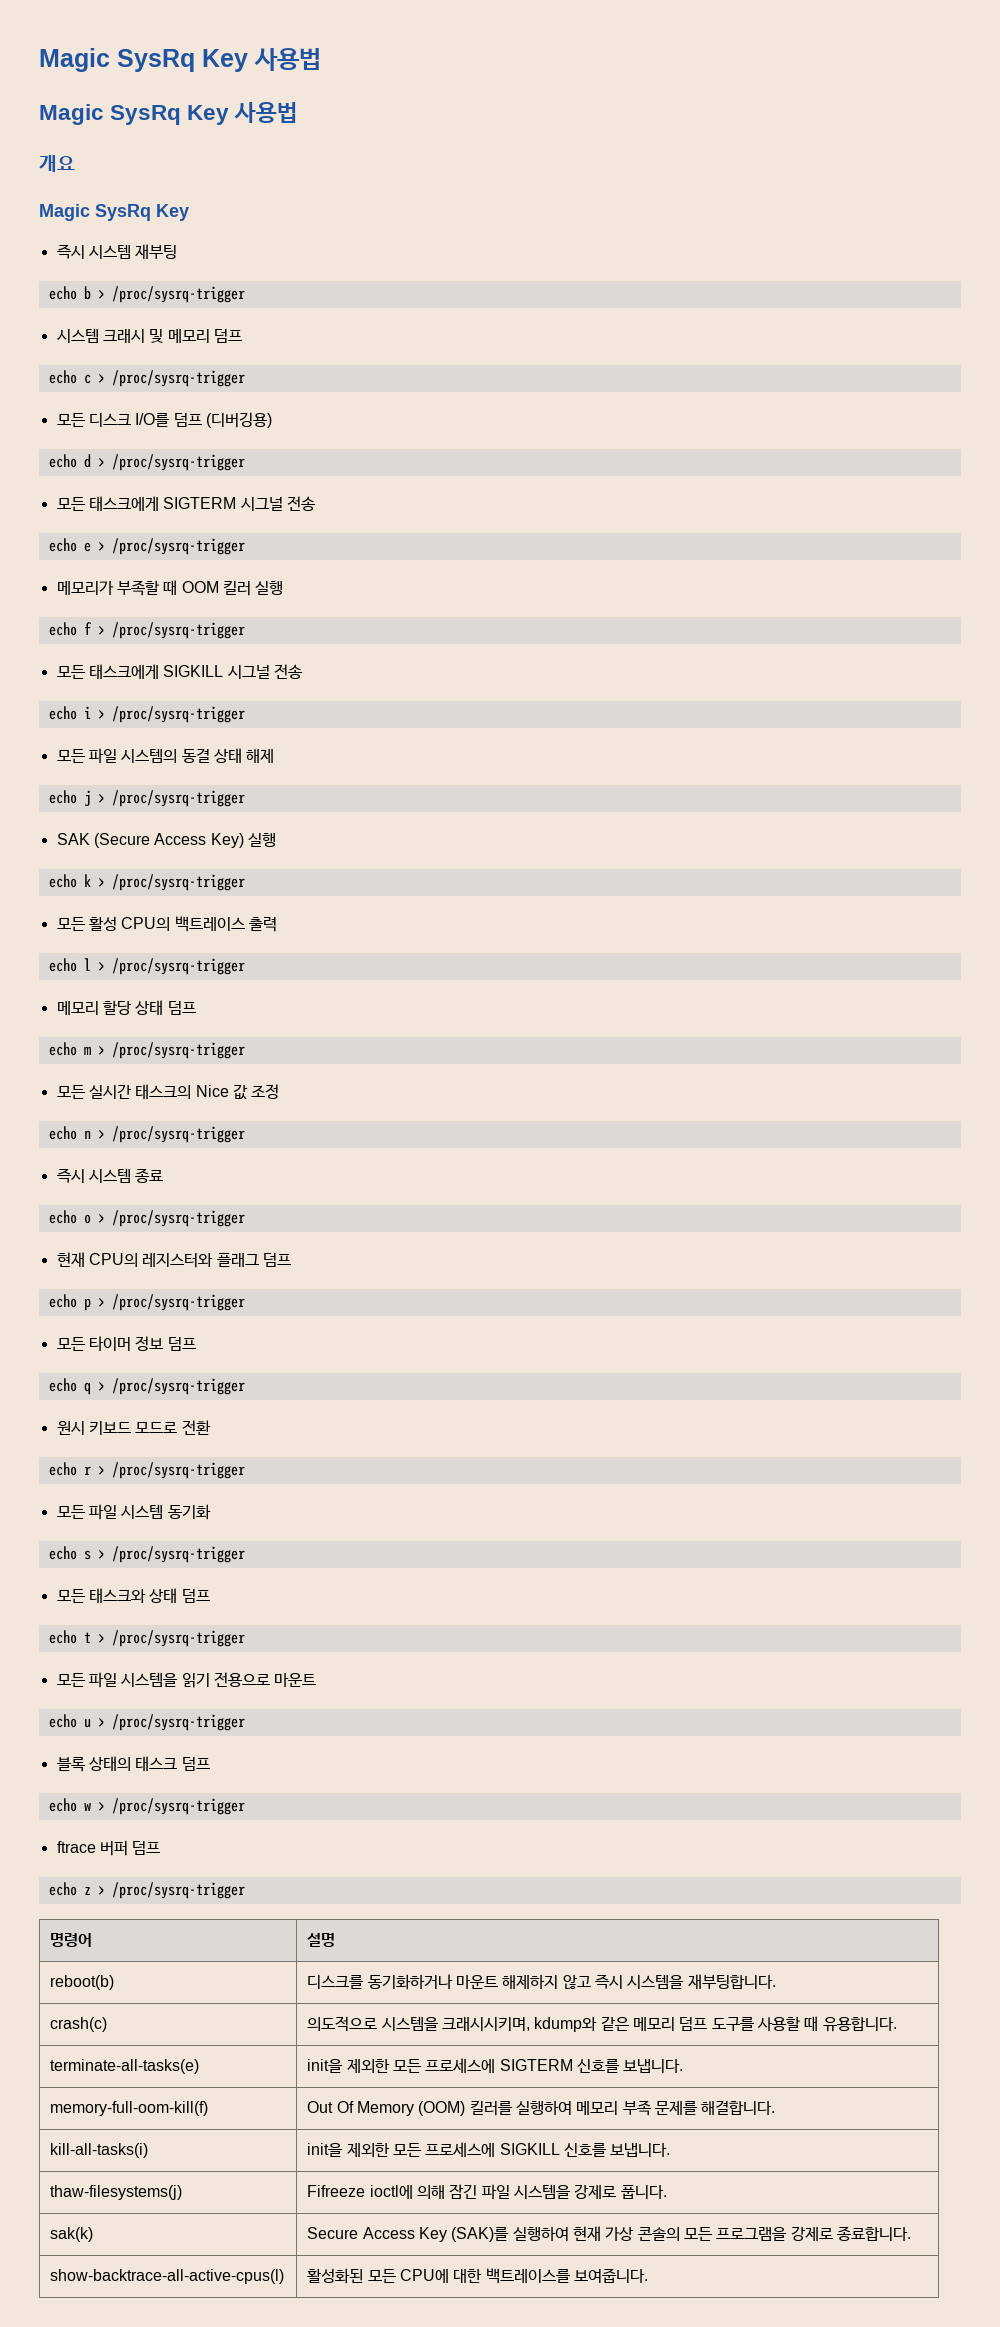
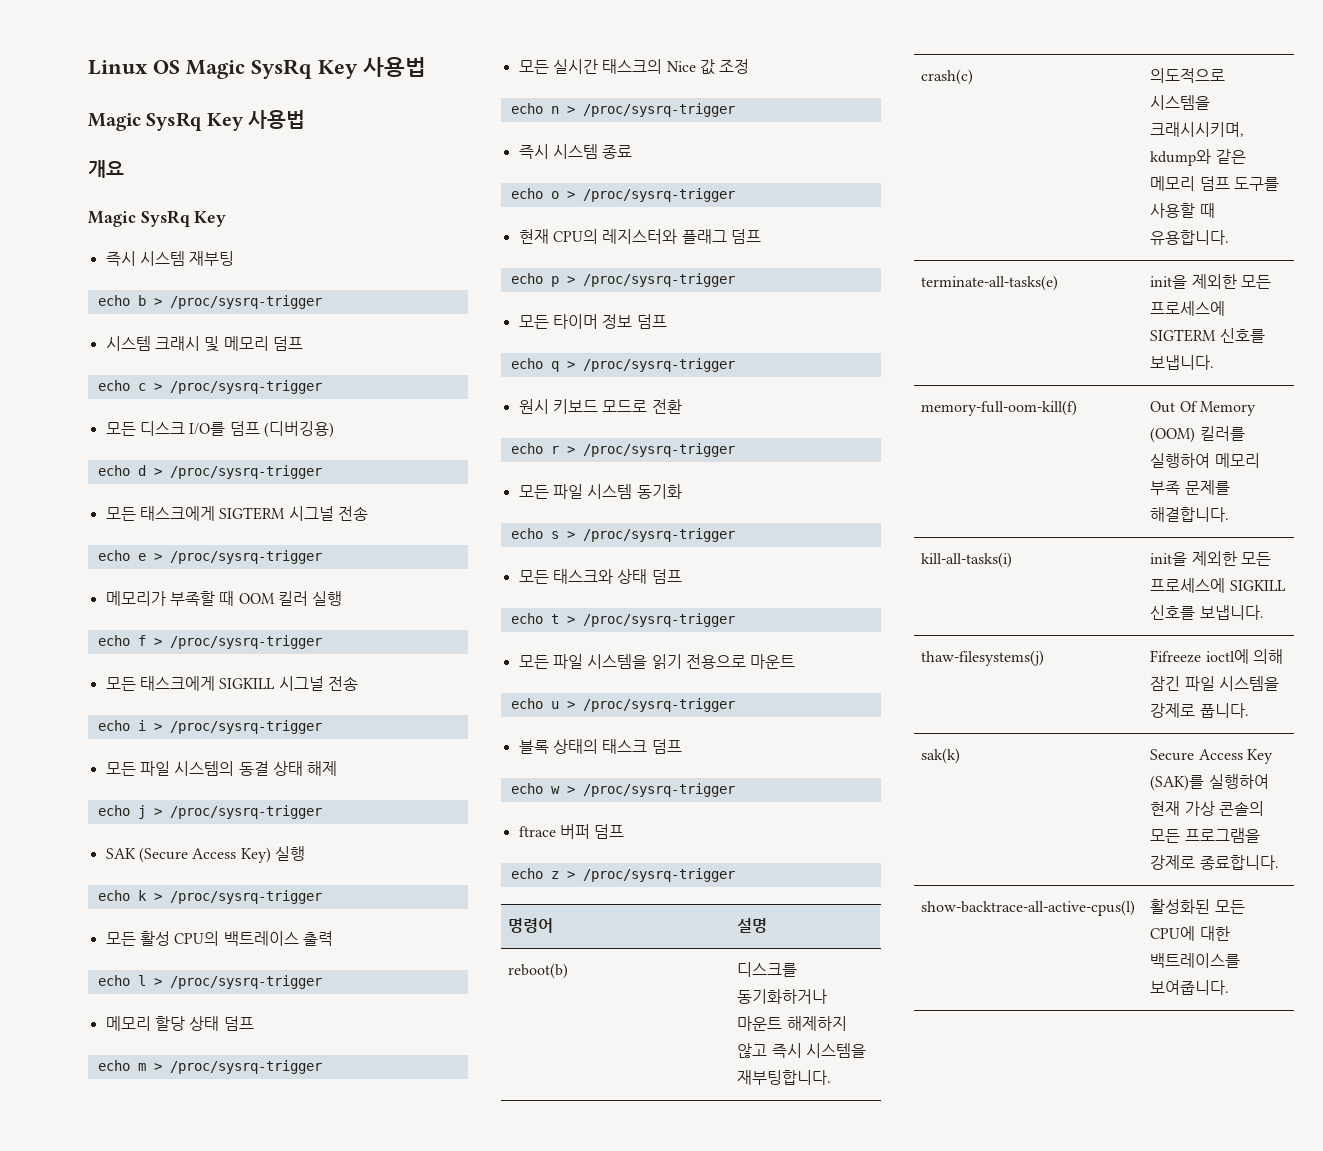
(39, 60) none -> [88,60,180,75] Linux OS

